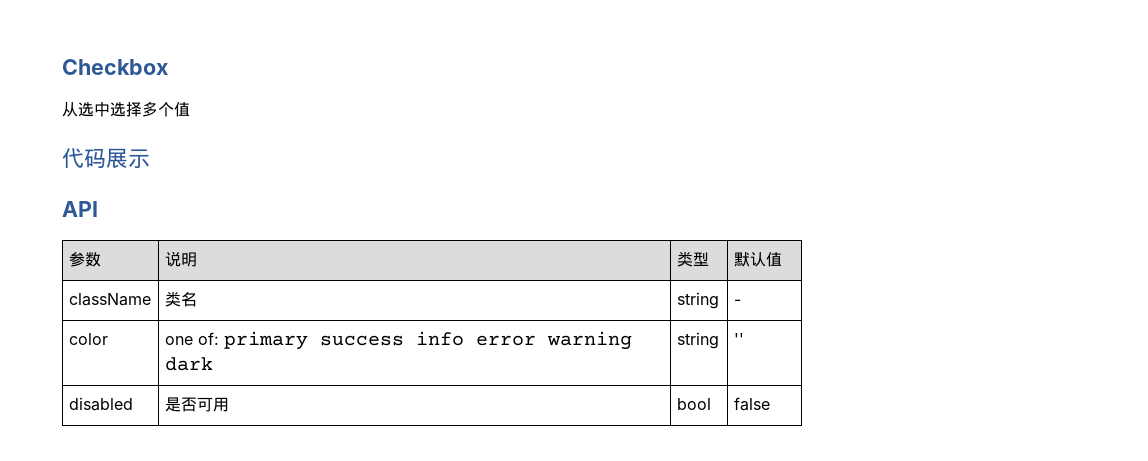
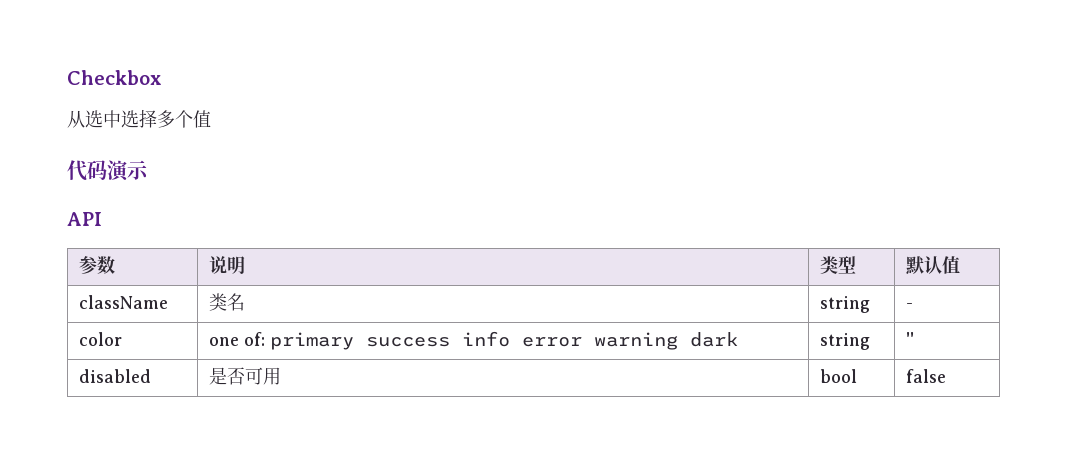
[106,148,128,169] 展 -> [107,160,130,182] 演

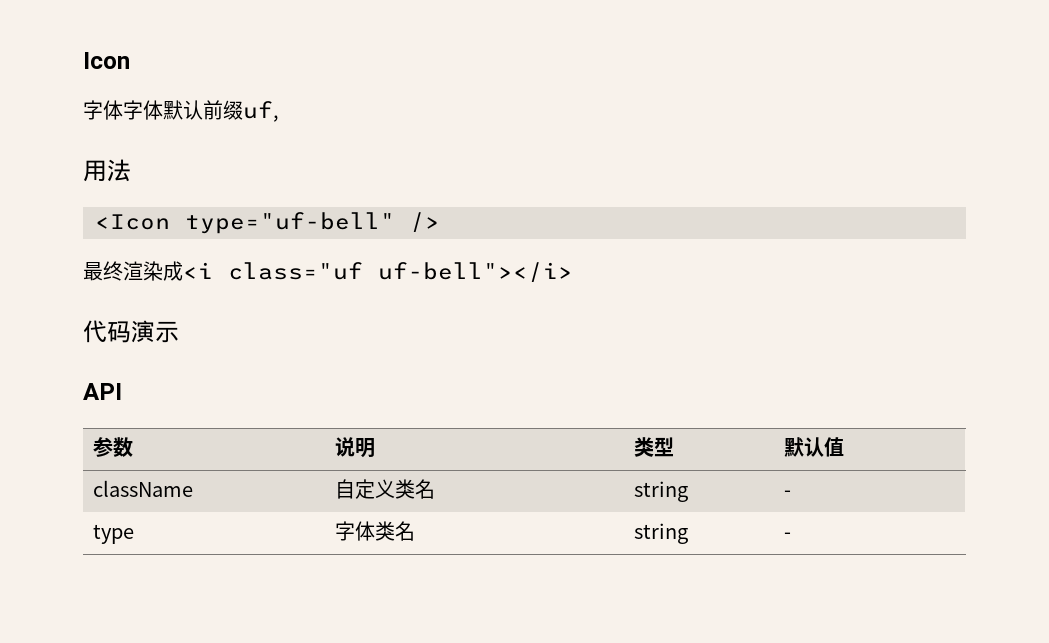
[67,70,162,85] [67,109,211,128] Checkbox // 从选中选择多个值 -> [83,52,130,69] [83,100,279,122] [83,159,131,182] [95,212,440,234] [83,261,573,282] Icon // 字体字体默认前缀uf, // 用法 // <Icon type="uf-bell" /> // 最终渲染成<i class="uf uf-bell"></i>
(168, 302) none -> [334,479,395,499] 自定义
[78,332,122,346] [208,331,738,350] [819,333,870,350] [905,332,914,346] [78,369,151,383] [208,367,281,385] [819,369,857,383] [905,369,946,383] color | one of: primary success info error warning dark | string | '' // disabled | 是否可用 | bool | false -> [92,524,134,544] [334,521,415,541] [633,523,688,544] [783,532,791,539] type | 字体类名 | string | -

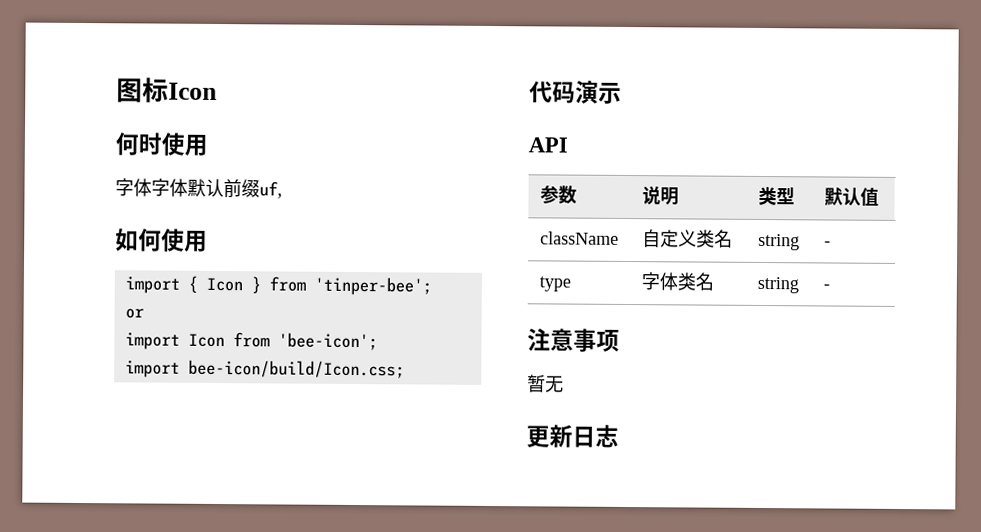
[83,52,130,69] Icon -> [116,77,217,103] [115,132,208,156] 图标Icon // 何时使用
[83,159,131,182] [95,212,440,234] [83,261,573,282] 用法 // <Icon type="uf-bell" /> // 最终渲染成<i class="uf uf-bell"></i> -> [115,228,208,252] [124,275,432,296] [124,308,144,319] [124,332,378,351] [124,359,405,379] 如何使用 // import { Icon } from 'tinper-bee'; // or // import Icon from 'bee-icon'; // import bee-icon/build/Icon.css;
(791, 535) none -> [527,328,620,352] [527,374,564,393] [526,424,619,448] // 注意事项 // 暂无 // 更新日志

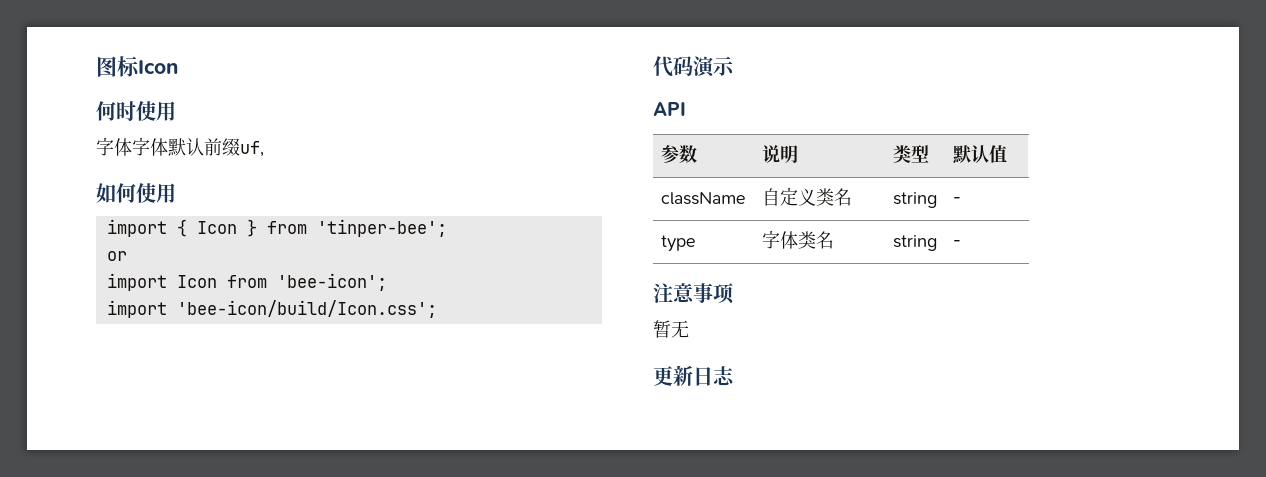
[187,359,405,379] bee-icon/build/Icon.css; -> [176,300,437,318] 'bee-icon/build/Icon.css';

